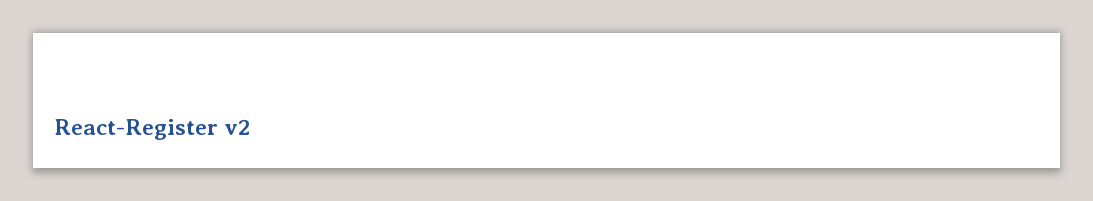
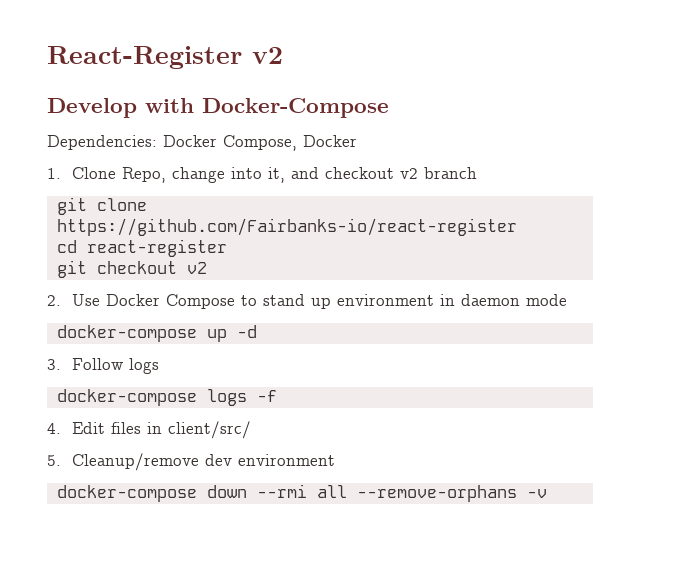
(251, 127) none -> [47,98,389,118] [47,135,357,151] [47,167,477,183] [56,197,147,215] [56,218,517,236] [56,239,227,257] [56,260,207,278] [47,294,567,309] [56,325,257,342] [47,358,159,374] [56,389,277,406] [47,421,251,439] [47,453,335,471] [56,484,547,502] // Develop with Docker-Compose // Dependencies: Docker Compose, Docker // 1. Clone Repo, change into it, and checkout v2 branch // git clone https://github.com/Fairbanks-io/react-register // cd react-register // git checkout v2 // 2. Use Docker Compose to stand up environment in daemon mode // docker-compose up -d // 3. Follow logs // docker-compose logs -f // 4. Edit files in client/src/ // 5. Cleanup/remove dev environment // docker-compose down --rmi all --remove-orphans -v

